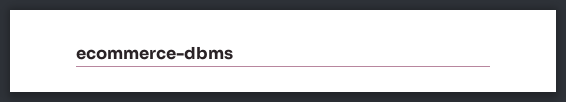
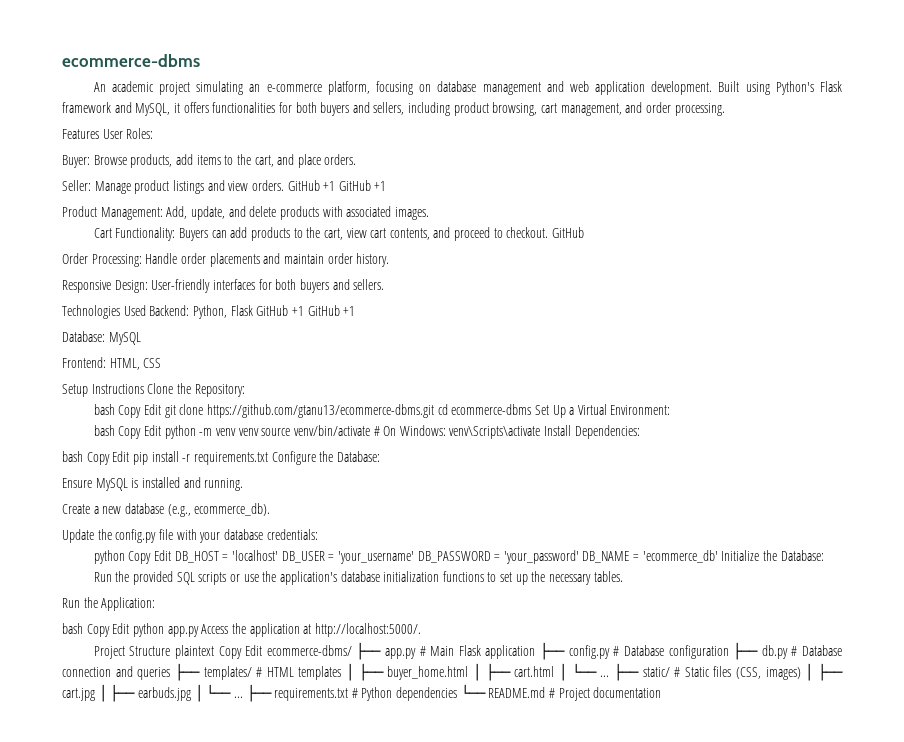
[76,46,233,60] ecommerce-dbms -> [62,54,200,67] [93,81,843,95] [62,102,725,116] [62,128,154,139] [62,154,357,168] [62,180,387,194] [62,206,429,220] [93,227,585,241] [62,253,390,267] [62,279,385,293] [62,305,356,319] [62,331,141,345] [62,357,162,370] [62,383,245,397] [93,404,671,418] [93,425,640,439] [62,451,380,465] [62,477,244,491] [62,503,271,517] [62,529,318,543] [93,550,824,564] [93,571,623,585] [62,597,156,611] [62,623,421,637] [93,642,842,660] [62,663,843,681] [62,684,662,702] ecommerce-dbms // An academic project simulating an e-commerce platform, focusing on database management and web application development. Built using Python's Flask framework and MySQL, it offers functionalities for both buyers and sellers, including product browsing, cart management, and order processing. // Features User Roles: // Buyer: Browse products, add items to the cart, and place orders. // Seller: Manage product listings and view orders. GitHub +1 GitHub +1 // Product Management: Add, update, and delete products with associated images. // Cart Functionality: Buyers can add products to the cart, view cart contents, and proceed to checkout. GitHub // Order Processing: Handle order placements and maintain order history. // Responsive Design: User-friendly interfaces for both buyers and sellers. // Technologies Used Backend: Python, Flask GitHub +1 GitHub +1 // Database: MySQL // Frontend: HTML, CSS // Setup Instructions Clone the Repository: // bash Copy Edit git clone https://github.com/gtanu13/ecommerce-dbms.git cd ecommerce-dbms Set Up a Virtual Environment: // bash Copy Edit python -m venv venv source venv/bin/activate # On Windows: venv\Scripts\activate Install Dependencies: // bash Copy Edit pip install -r requirements.txt Configure the Database: // Ensure MySQL is installed and running. // Create a new database (e.g., ecommerce_db). // Update the config.py file with your database credentials: // python Copy Edit DB_HOST = 'localhost' DB_USER = 'your_username' DB_PASSWORD = 'your_password' DB_NAME = 'ecommerce_db' Initialize the Database: // Run the provided SQL scripts or use the application's database initialization functions to set up the necessary tables. // Run the Application: // bash Copy Edit python app.py Access the application at http://localhost:5000/. // Project Structure plaintext Copy Edit ecommerce-dbms/ ├── app.py # Main Flask application ├── config.py # Database configuration ├── db.py # Database connection and queries ├── templates/ # HTML templates │ ├── buyer_home.html │ ├── cart.html │ └── ... ├── static/ # Static files (CSS, images) │ ├── cart.jpg │ ├── earbuds.jpg │ └── ... ├── requirements.txt # Python dependencies └── README.md # Project documentation

